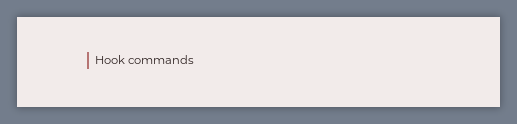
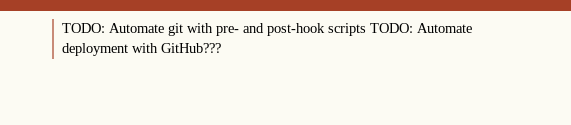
[95,55,195,64] Hook commands -> [62,23,473,36] [62,43,222,56] TODO: Automate git with pre- and post-hook scripts TODO: Automate deployment with GitHub???

